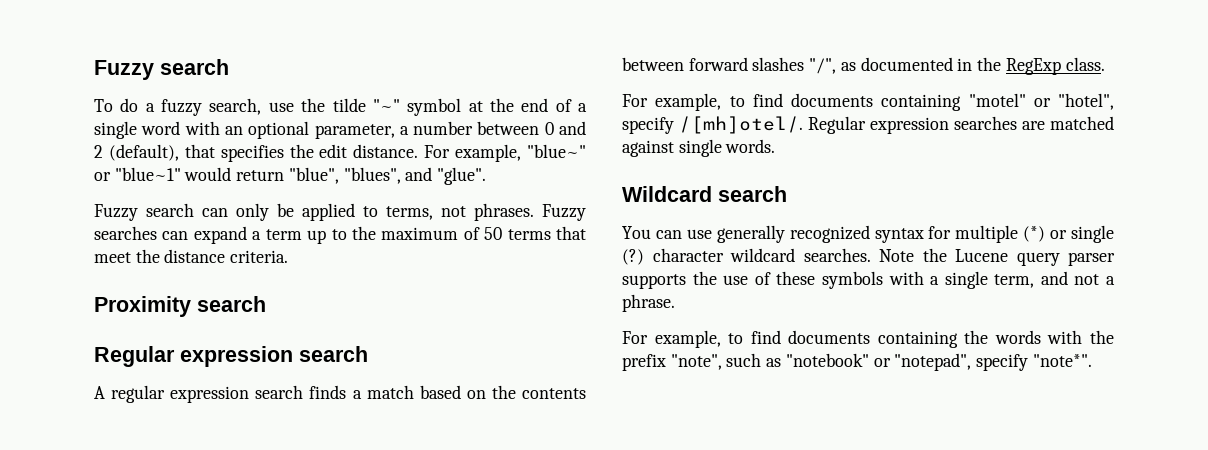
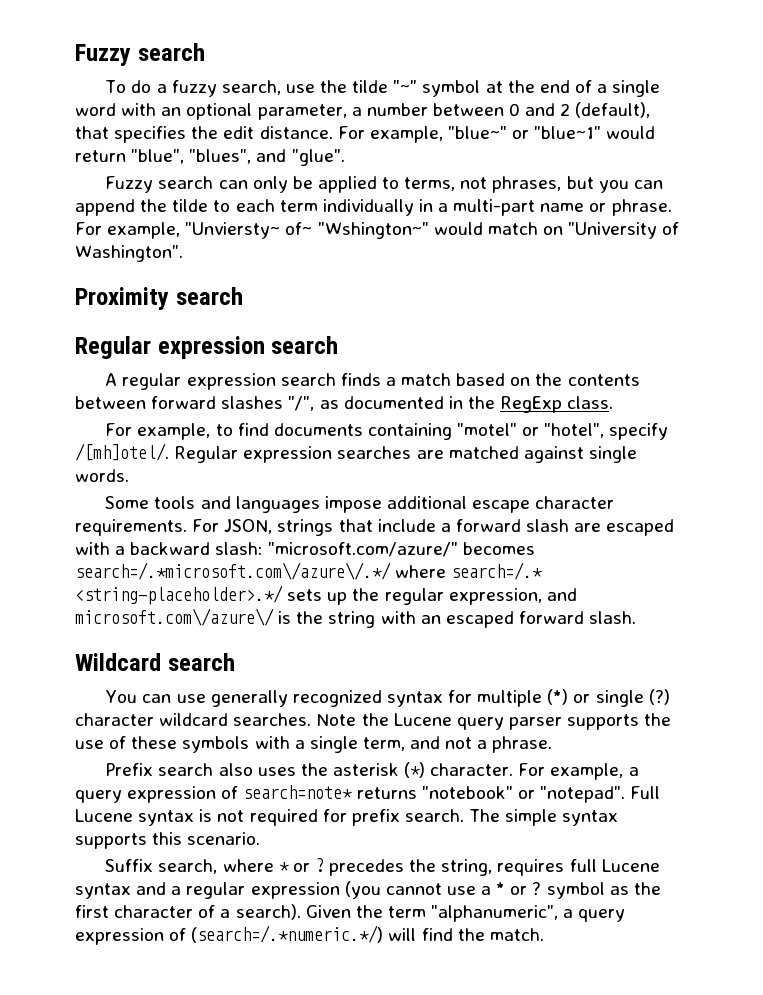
[474,203,586,221] [94,226,586,244] [94,249,289,263] phrases. Fuzzy searches can expand a term up to the maximum of 50 terms that meet the distance criteria. -> [492,176,663,193] [75,199,672,216] [75,222,680,239] [75,245,183,262] phrases, but you can append the tilde to each term individually in a multi-part name or phrase. For example, "Unviersty~ of~ "Wshington~" would match on "University of Washington".
(776, 146) none -> [105,496,615,513] [75,519,675,536] [75,542,535,557] [75,562,543,580] [75,585,577,605] [75,608,637,628] // Some tools and languages impose additional escape character requirements. For JSON, strings that include a forward slash are escaped with a backward slash: "microsoft.com/azure/" becomes search=/.*microsoft.com\/azure\/.*/ where search=/.* <string-placeholder>.*/ sets up the regular expression, and microsoft.com\/azure\/ is the string with an escaped forward slash.
[622,330,1114,348] [622,353,1092,371] For example, to find documents containing the words with the prefix "note", such as "notebook" or "notepad", specify "note*". -> [105,762,639,780] [75,785,661,803] [75,809,619,826] [75,832,261,849] [105,858,660,876] [75,881,661,899] [75,904,626,922] [75,925,544,945] Prefix search also uses the asterisk (*) character. For example, a query expression of search=note* returns "notebook" or "notepad". Full Lucene syntax is not required for prefix search. The simple syntax supports this scenario. // Suffix search, where * or ? precedes the string, requires full Lucene syntax and a regular expression (you cannot use a * or ? symbol as the first character of a search). Given the term "alphanumeric", a query expression of (search=/.*numeric.*/) will find the match.

